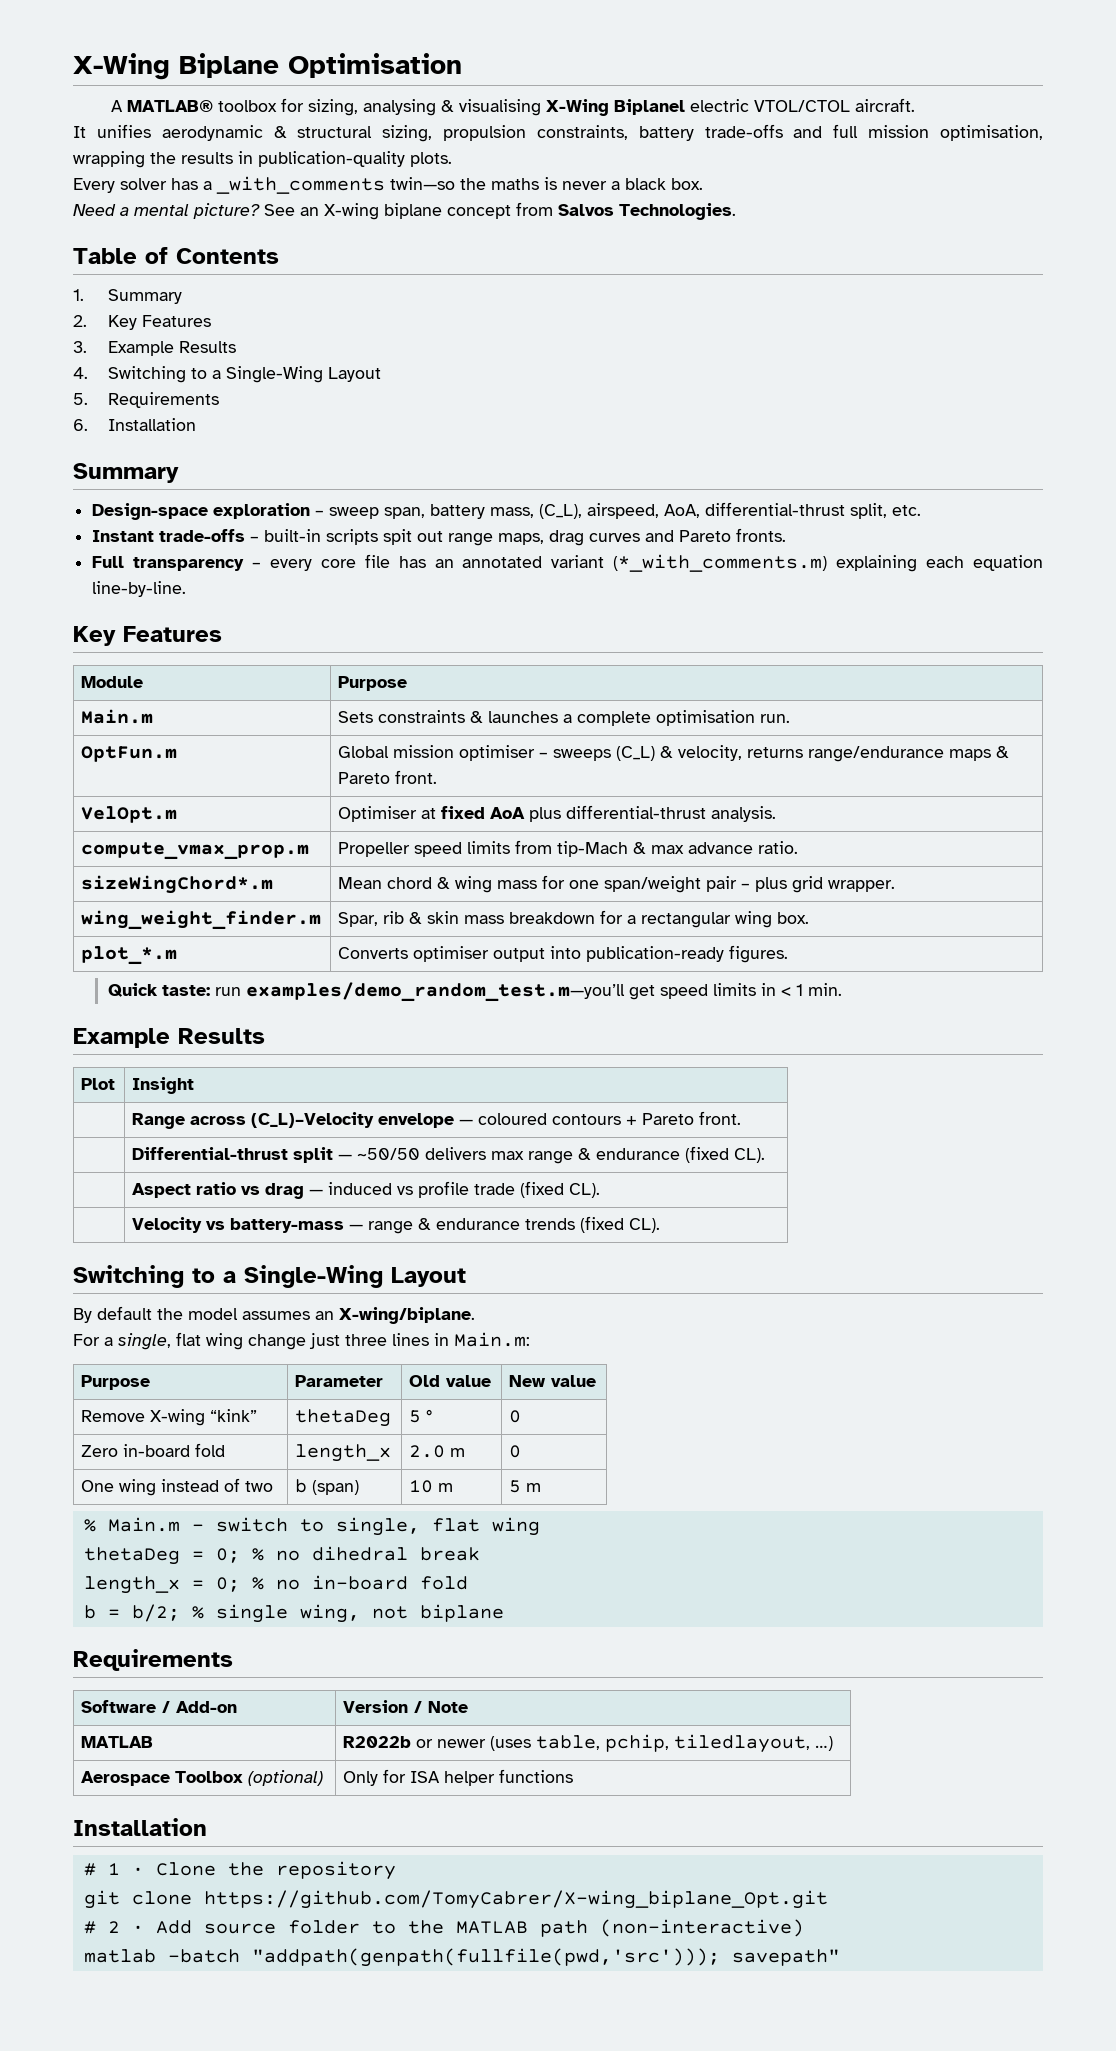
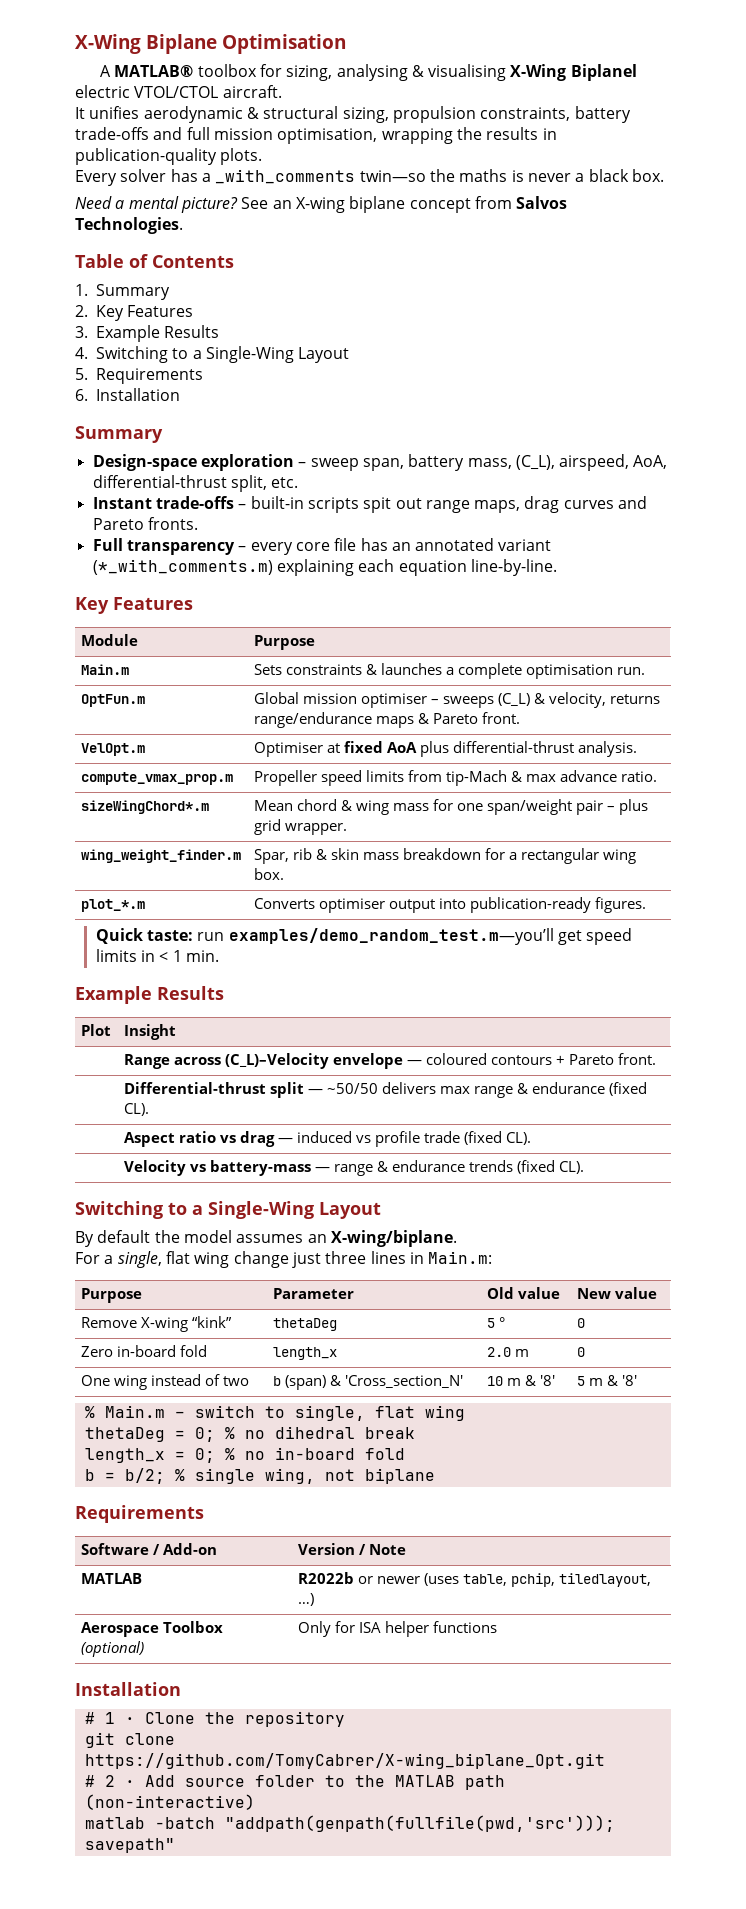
(360, 1487) none -> [330,1375,464,1388] & 'Cross_section_N'
(454, 1487) none -> [525,1375,556,1386] & '8'
(542, 1487) none -> [607,1375,638,1386] & '8'

